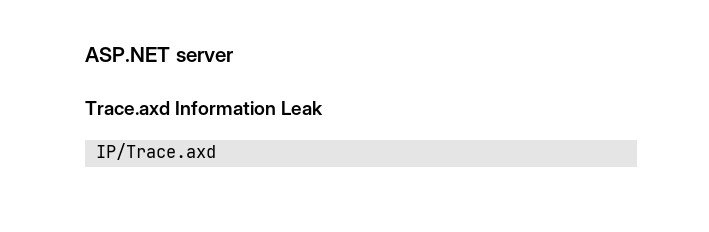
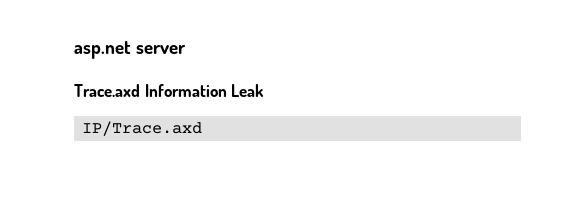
[85,47,170,62] ASP.NET -> [74,41,131,59] asp.net

